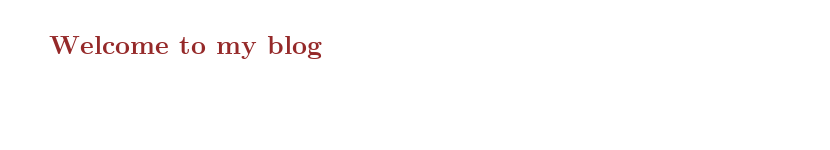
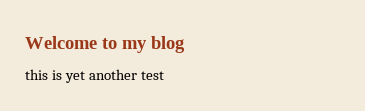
(322, 47) none -> [25,69,164,83] // this is yet another test

